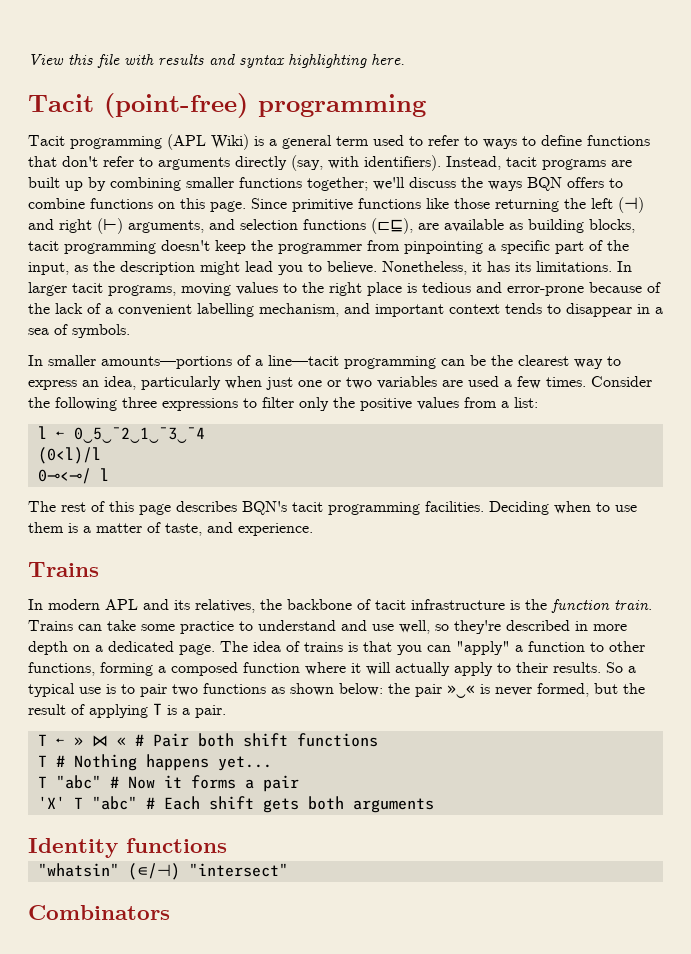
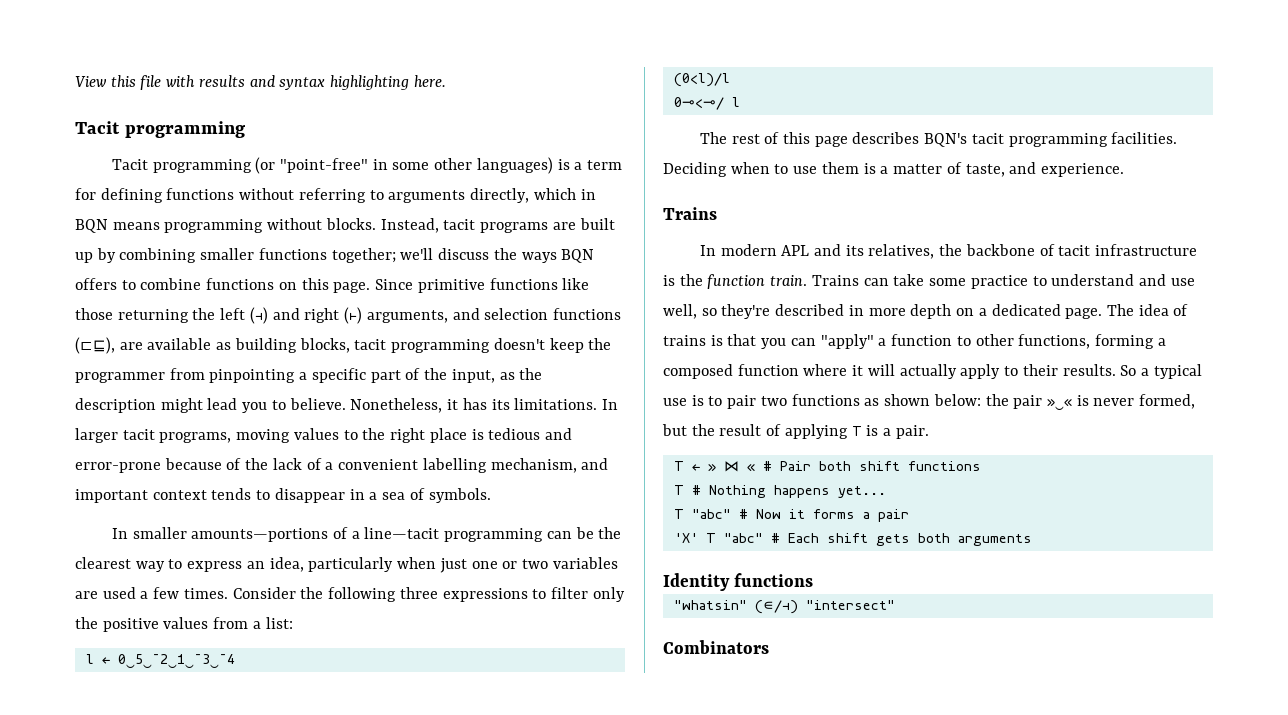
[104,93,248,118] (point-free) -> (120, 127) none
[167,134,650,150] [28,155,441,171] (APL Wiki) is a general term used to refer to ways to define functions that don't refer to arguments directly (say, with identifiers). -> [255,157,623,174] [75,188,596,203] [75,218,376,233] (or "point-free" in some other languages) is a term for defining functions without referring to arguments directly, which in BQN means programming without blocks.

